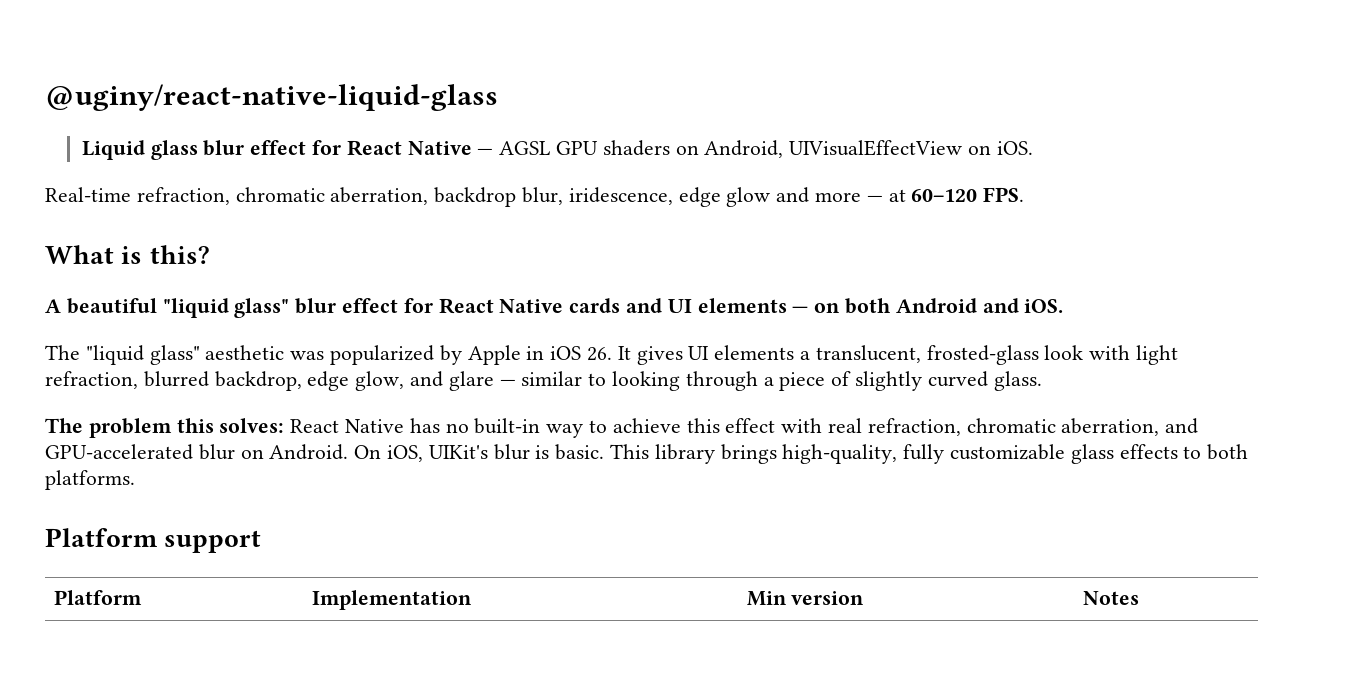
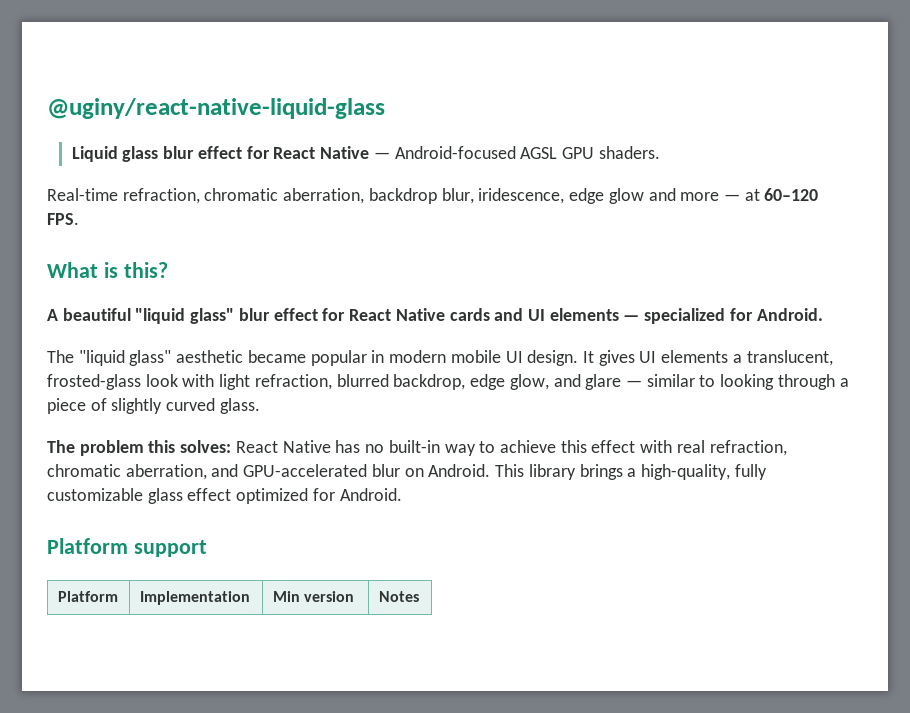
(494, 151) none -> [394,146,516,159] Android-focused
[602,140,1033,158] shaders on Android, UIVisualEffectView on iOS. -> [598,146,660,159] shaders.
[814,298,1064,314] on both Android and iOS. -> [644,308,823,324] specialized for Android.
[290,345,613,365] was popularized by Apple in iOS 26. -> [247,350,579,366] became popular in modern mobile UI design.
[354,444,605,462] On iOS, UIKit's blur is basic. -> (491, 470) none
(777, 454) none -> [627,468,637,477] a
[1119,444,1249,460] [45,470,135,490] effects to both platforms. -> [187,488,402,504] effect optimized for Android.

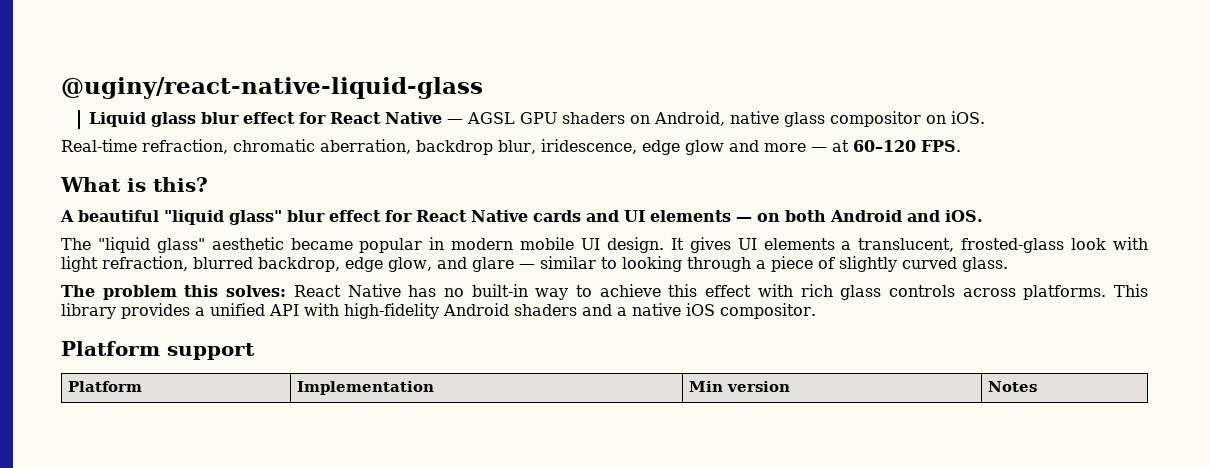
[394,146,516,159] Android-focused -> (463, 121) none
[598,146,660,159] shaders. -> [561,111,985,127] shaders on Android, native glass compositor on iOS.
[644,308,823,324] specialized for Android. -> [757,210,983,222] on both Android and iOS.
[676,440,787,456] [47,464,767,480] [47,488,402,504] real refraction, chromatic aberration, and GPU-accelerated blur on Android. This library brings a high-quality, fully customizable glass effect optimized for Android. -> [800,284,1149,300] [61,303,816,319] rich glass controls across platforms. This library provides a unified API with high-fidelity Android shaders and a native iOS compositor.

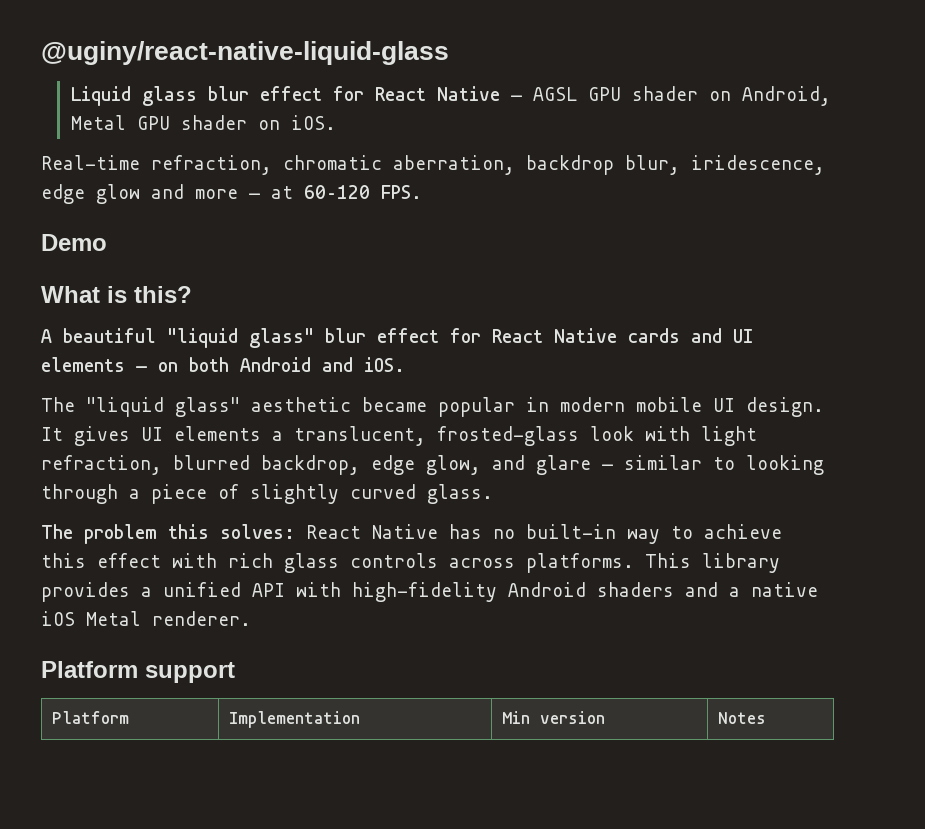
[561,112,625,124] shaders -> [631,86,698,101] shader
[729,111,921,127] native glass compositor -> [70,115,247,130] Metal GPU shader
(961, 146) none -> [41,234,107,251] // Demo
[720,303,816,319] compositor. -> [86,611,251,626] Metal renderer.

